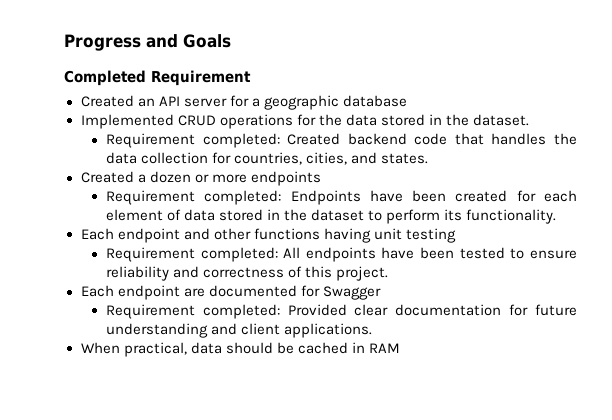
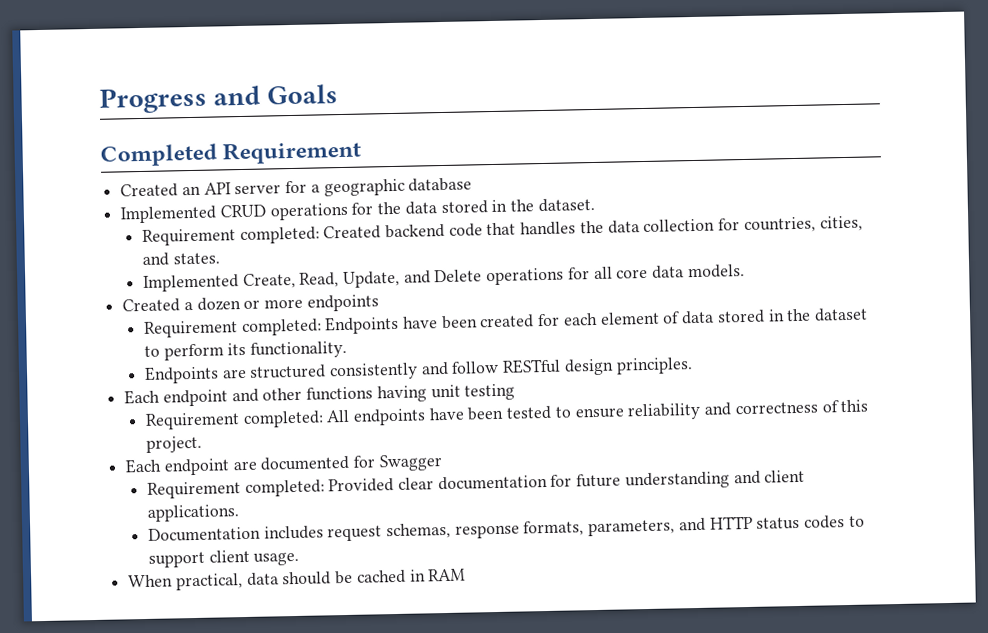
(429, 158) none -> [142,264,745,292] // Implemented Create, Read, Update, and Delete operations for all core data models.
(557, 216) none -> [143,357,693,384] // Endpoints are structured consistently and follow RESTful design principles.
(373, 330) none -> [147,515,865,542] [147,549,300,568] // Documentation includes request schemas, response formats, parameters, and HTTP status codes to support client usage.

